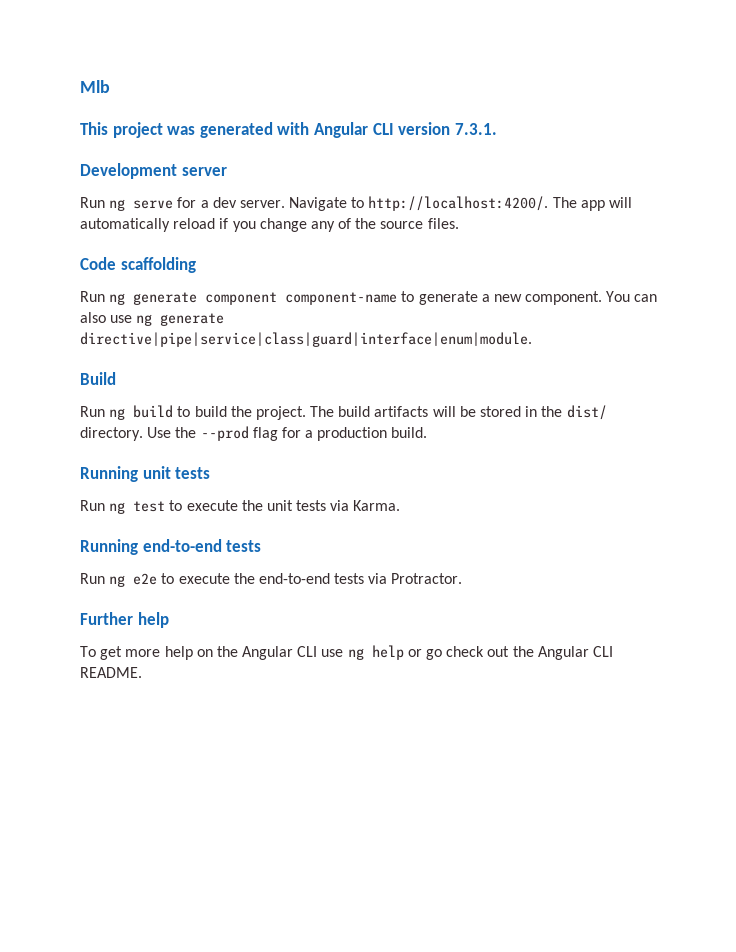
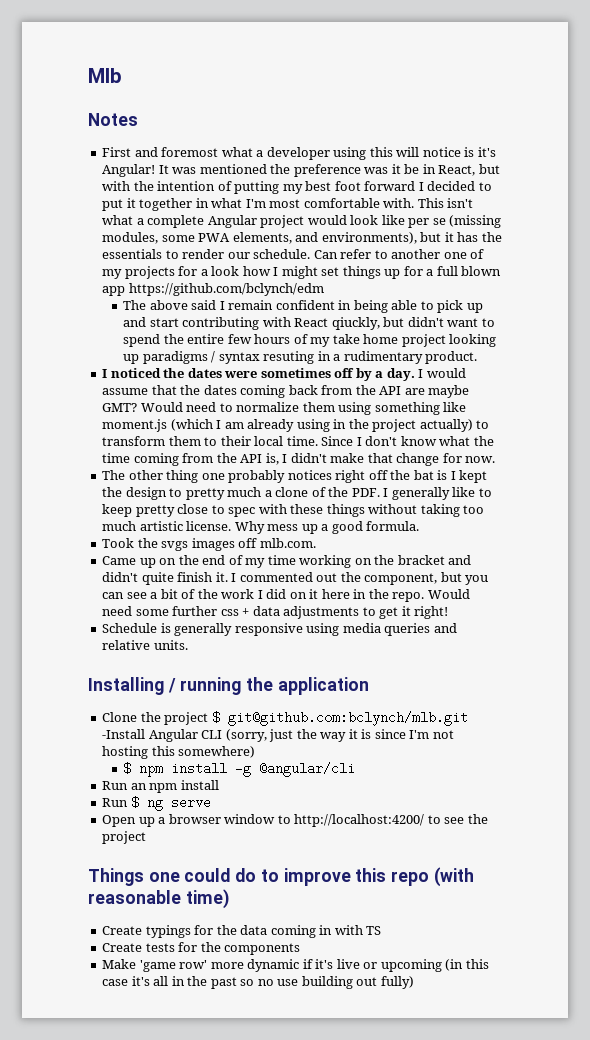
[80,122,497,138] [80,163,227,179] [80,196,633,211] [80,218,459,232] [80,257,196,273] [80,291,658,305] [80,312,225,326] [80,332,532,347] [80,372,116,385] [80,405,607,420] [80,426,428,441] [80,466,211,482] [80,500,401,514] [80,539,262,555] [80,573,463,587] [80,612,169,628] [80,645,613,660] [80,667,142,678] This project was generated with Angular CLI version 7.3.1. // Development server // Run ng serve for a dev server. Navigate to http://localhost:4200/. The app will automatically reload if you change any of the source files. // Code scaffolding // Run ng generate component component-name to generate a new component. You can also use ng generate directive|pipe|service|class|guard|interface|enum|module. // Build // Run ng build to build the project. The build artifacts will be stored in the dist/ directory. Use the --prod flag for a production build. // Running unit tests // Run ng test to execute the unit tests via Karma. // Running end-to-end tests // Run ng e2e to execute the end-to-end tests via Protractor. // Further help // To get more help on the Angular CLI use ng help or go check out the Angular CLI README. -> [88,113,138,126] [102,147,496,160] [102,164,500,177] [102,181,492,194] [102,198,474,211] [102,215,502,228] [102,232,502,244] [102,249,485,259] [102,266,502,279] [102,283,324,296] [123,300,483,313] [123,317,495,330] [123,334,497,347] [123,351,478,364] [102,368,466,381] [102,385,470,398] [102,402,467,415] [102,419,490,432] [102,436,494,446] [102,453,496,466] [102,470,488,483] [102,487,492,500] [102,504,485,517] [102,521,420,534] [102,538,316,551] [102,555,472,568] [102,572,489,585] [102,589,470,602] [102,606,449,619] [102,623,457,636] [102,640,188,650] [88,677,369,695] [102,711,468,726] [102,729,454,742] [102,746,256,759] [123,762,356,777] [102,780,219,793] [102,796,211,811] [102,814,488,827] [102,831,147,844] [88,867,474,887] [88,889,229,909] [102,925,382,938] [102,942,301,955] [102,959,489,972] [102,976,414,989] Notes // First and foremost what a developer using this will notice is it's Angular! It was mentioned the preference was it be in React, but with the intention of putting my best foot forward I decided to put it together in what I'm most comfortable with. This isn't what a complete Angular project would look like per se (missing modules, some PWA elements, and environments), but it has the essentials to render our schedule. Can refer to another one of my projects for a look how I might set things up for a full blown app https://github.com/bclynch/edm // The above said I remain confident in being able to pick up and start contributing with React qiuckly, but didn't want to spend the entire few hours of my take home project looking up paradigms / syntax resuting in a rudimentary product. // I noticed the dates were sometimes off by a day. I would assume that the dates coming back from the API are maybe GMT? Would need to normalize them using something like moment.js (which I am already using in the project actually) to transform them to their local time. Since I don't know what the time coming from the API is, I didn't make that change for now. // The other thing one probably notices right off the bat is I kept the design to pretty much a clone of the PDF. I generally like to keep pretty close to spec with these things without taking too much artistic license. Why mess up a good formula. // Took the svgs images off mlb.com. // Came up on the end of my time working on the bracket and didn't quite finish it. I commented out the component, but you can see a bit of the work I did on it here in the repo. Would need some further css + data adjustments to get it right! // Schedule is generally responsive using media queries and relative units. // Installing / running the application // Clone the project $ git@github.com:bclynch/mlb.git -Install Angular CLI (sorry, just the way it is since I'm not hosting this somewhere) // $ npm install -g @angular/cli // Run an npm install // Run $ ng serve // Open up a browser window to http://localhost:4200/ to see the project // Things one could do to improve this repo (with reasonable time) // Create typings for the data coming in with TS // Create tests for the components // Make 'game row' more dynamic if it's live or upcoming (in this case it's all in the past so no use building out fully)

